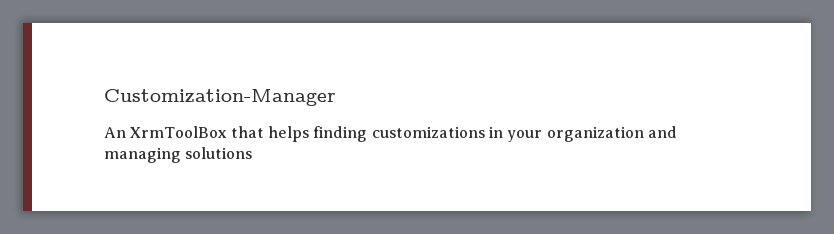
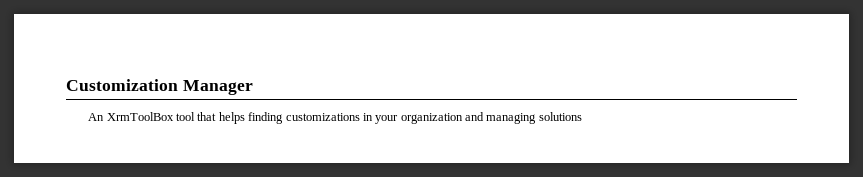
[104,89,336,106] Customization-Manager -> [66,79,253,95] Customization Manager
(228, 132) none -> [176,112,196,121] tool

